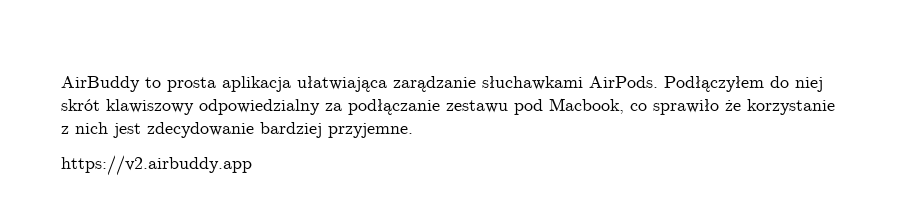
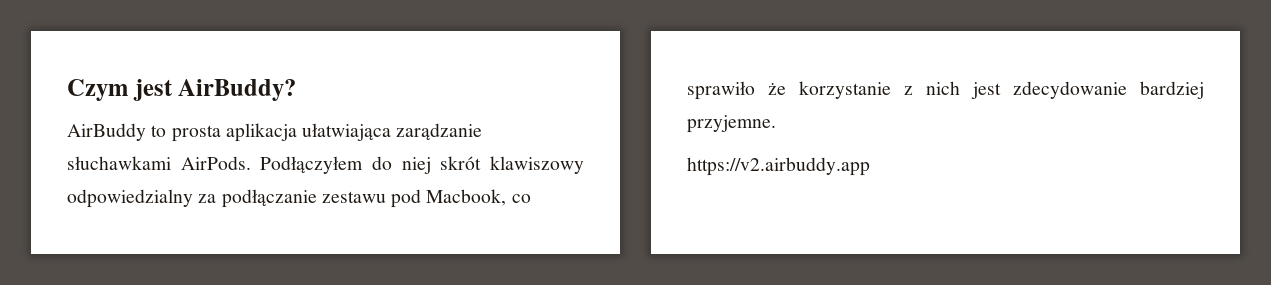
(61, 84) none -> [67,79,297,101] Czym jest AirBuddy? //

